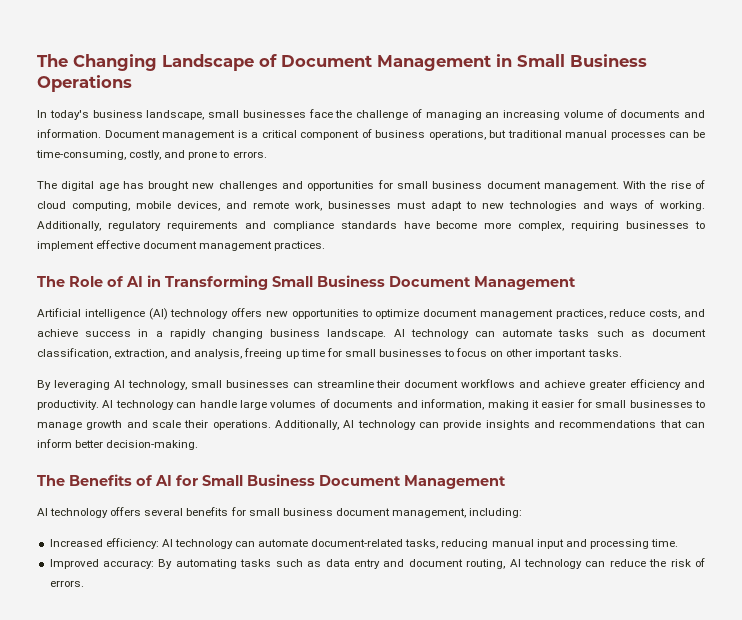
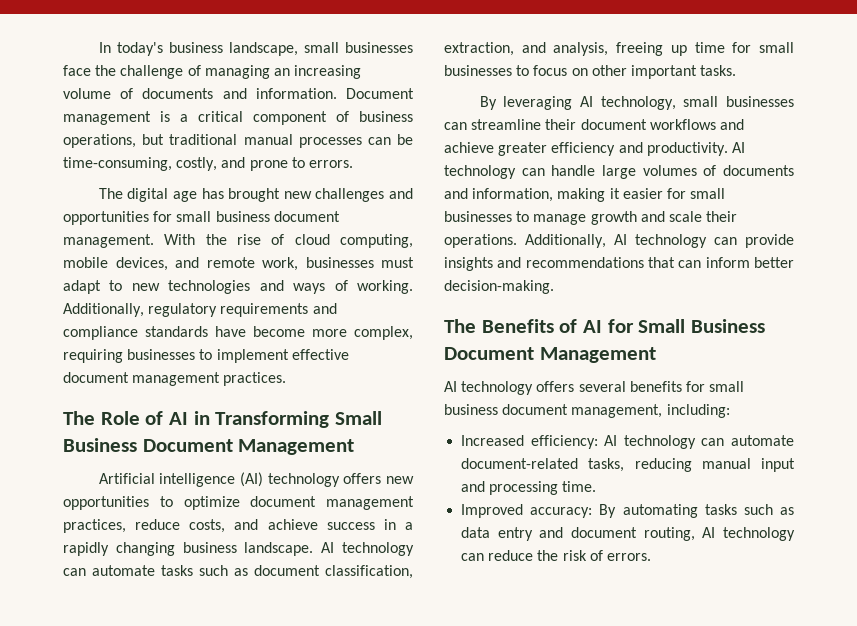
[37,54,647,71] [37,75,132,92] The Changing Landscape of Document Management in Small Business Operations // -> (98, 47) none

